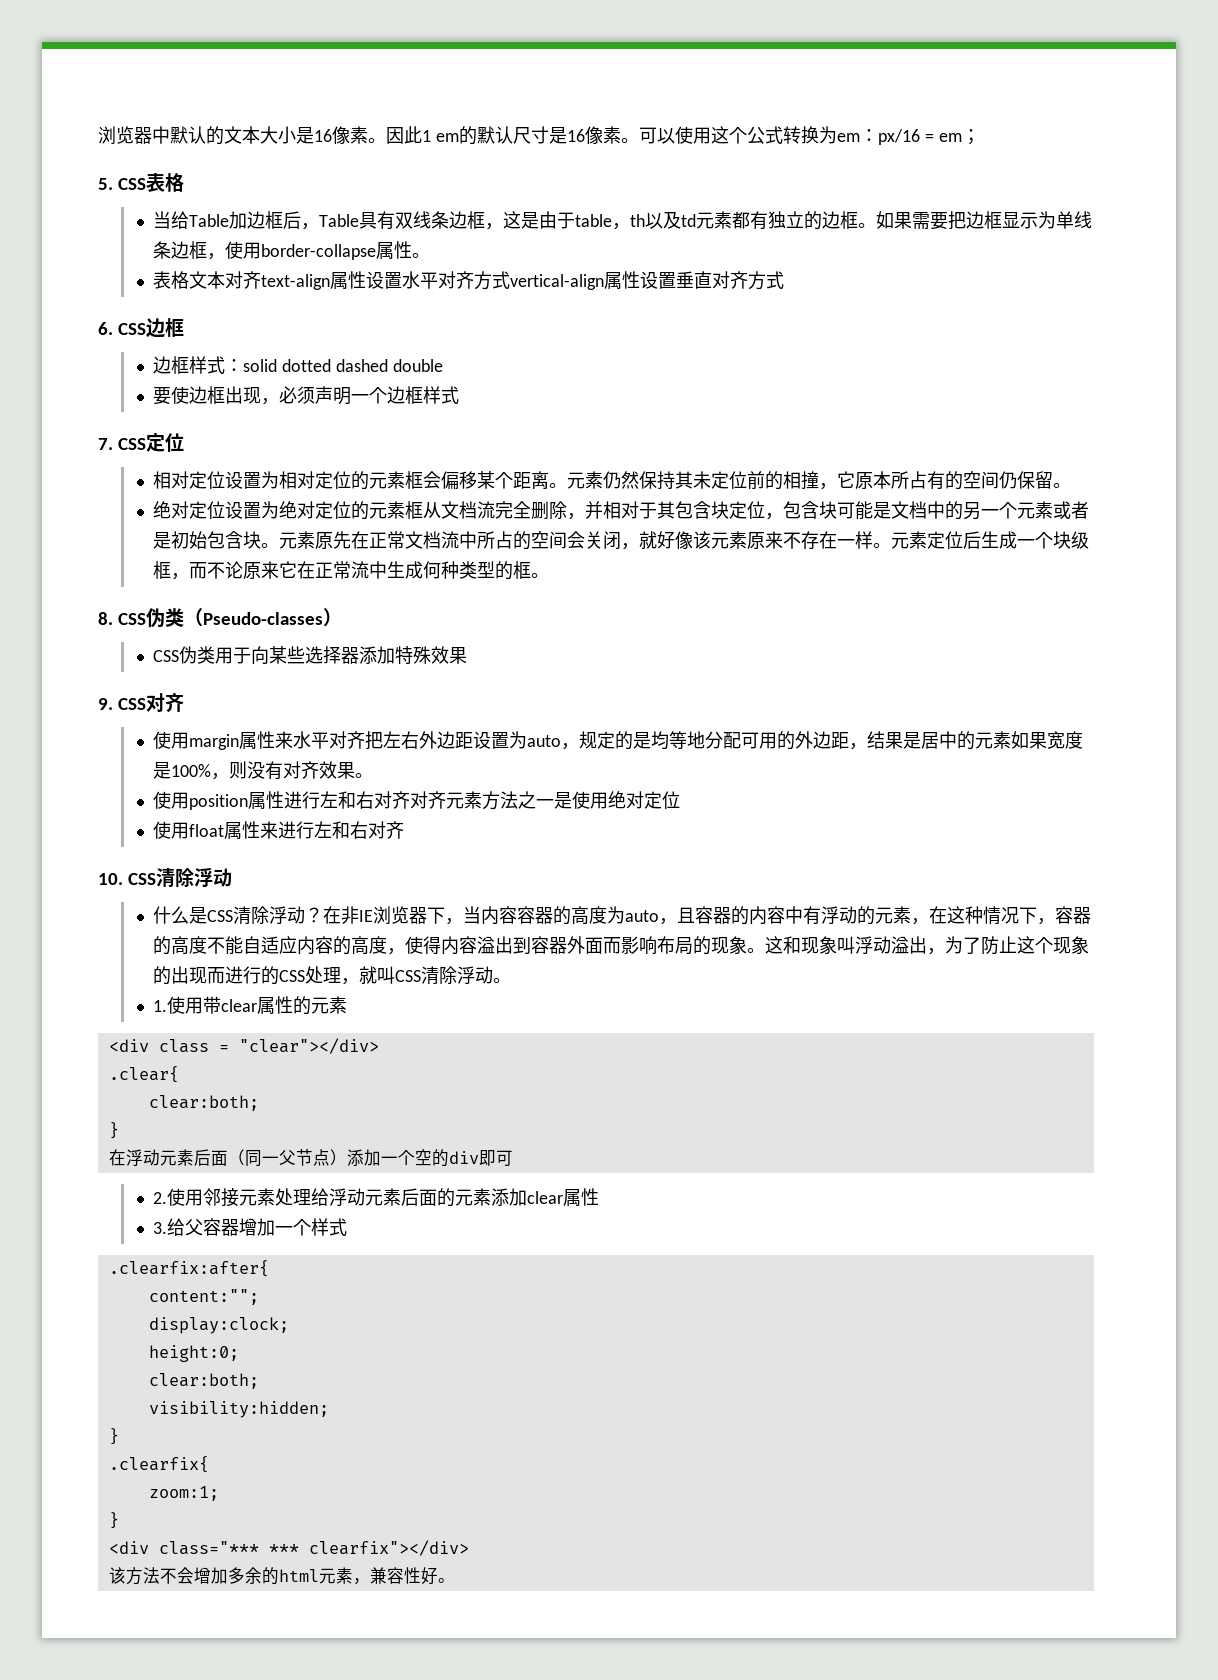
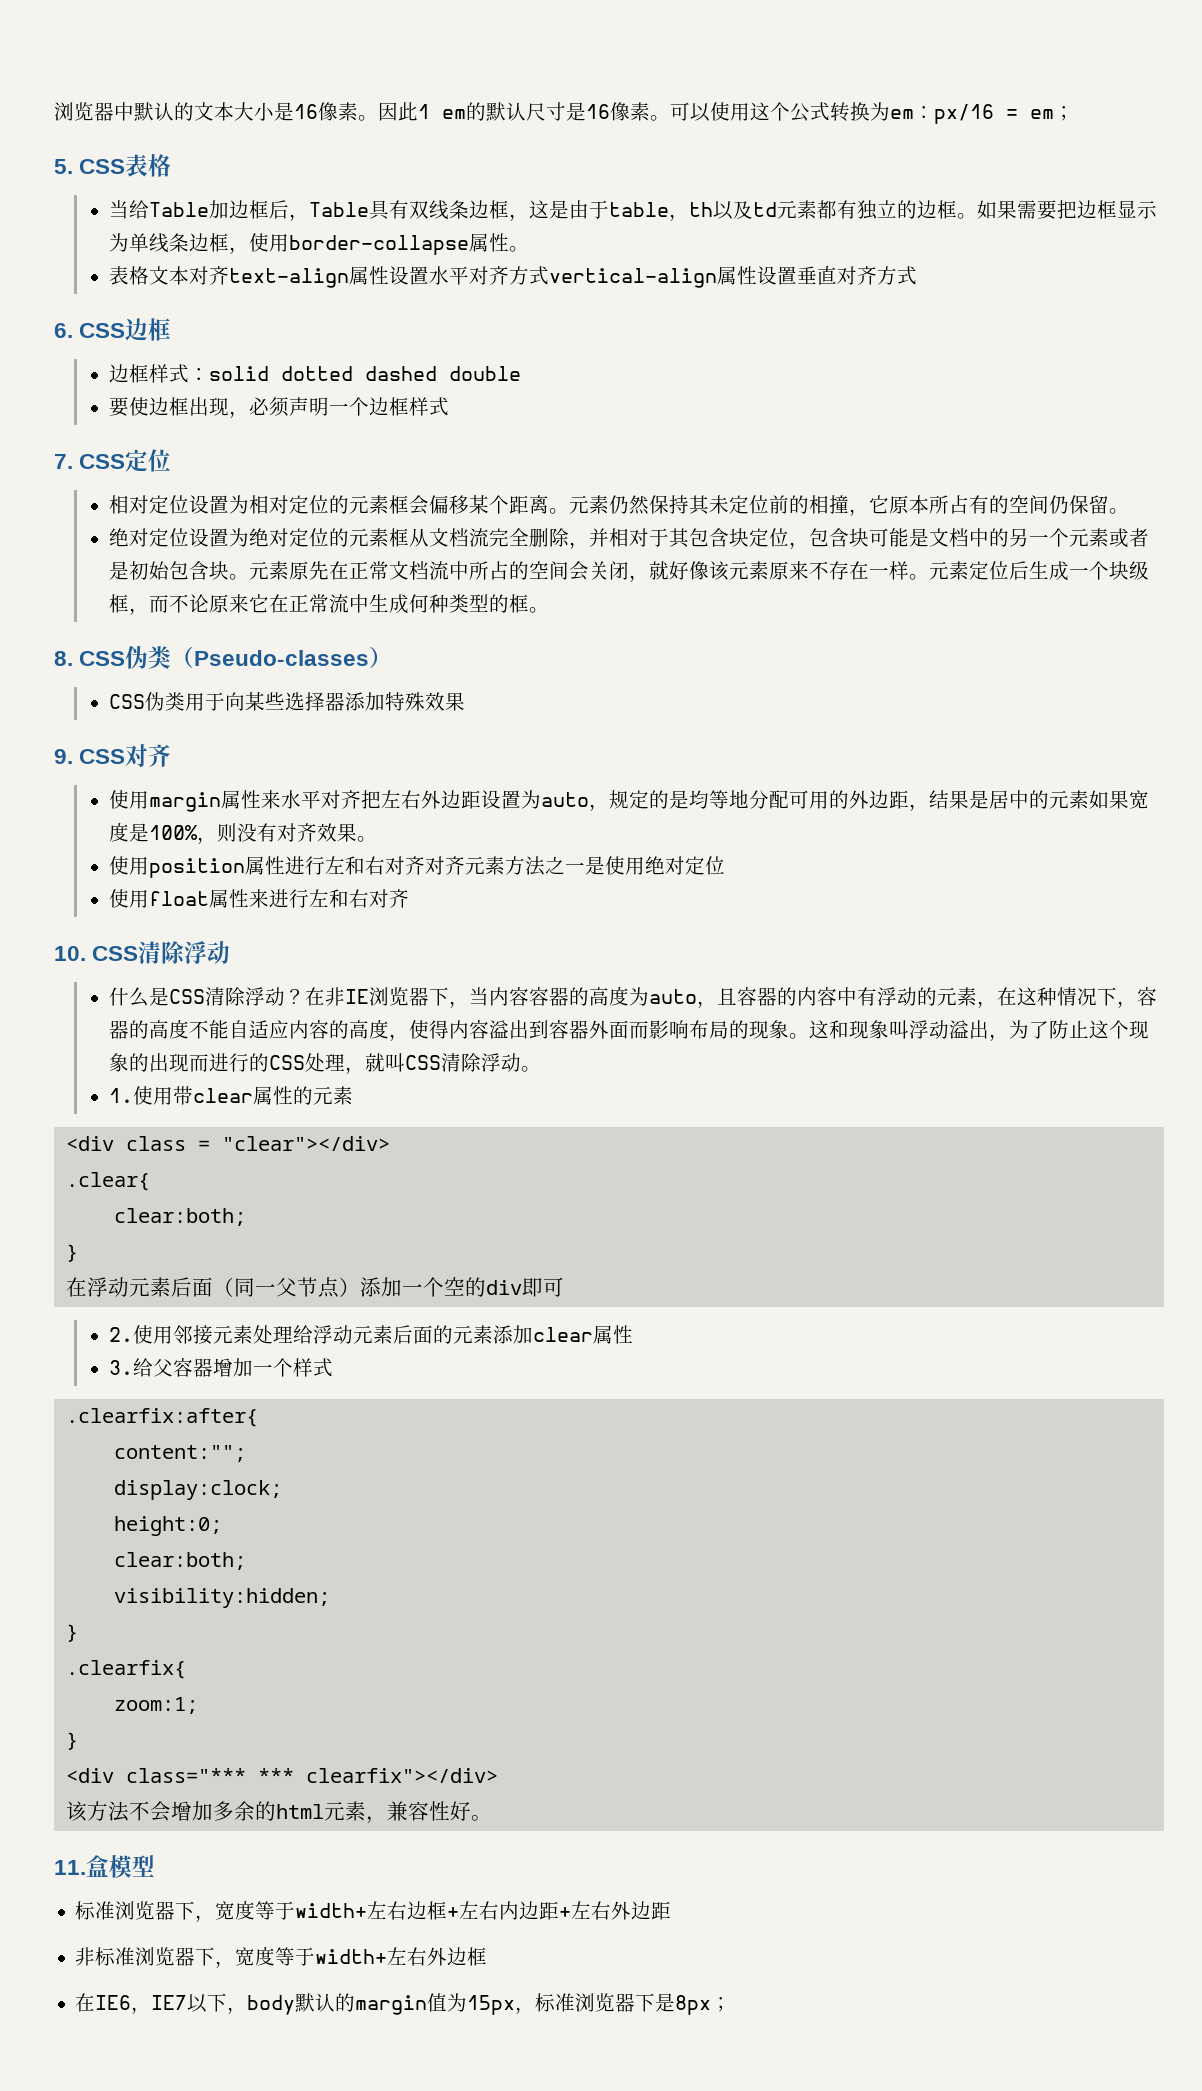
(455, 1580) none -> [54,1855,155,1878] [75,1901,672,1922] [75,1947,488,1968] [75,1993,732,2015] // 11.盒模型 // 标准浏览器下，宽度等于width+左右边框+左右内边距+左右外边距 // 非标准浏览器下，宽度等于width+左右外边框 // 在IE6，IE7以下，body默认的margin值为15px，标准浏览器下是8px；

